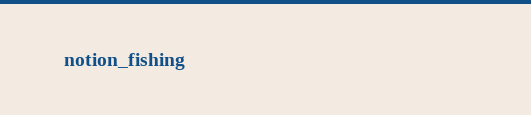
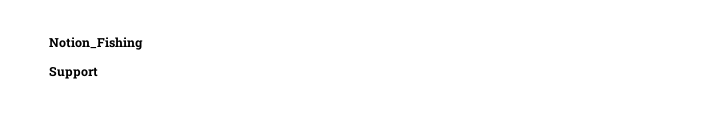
[64,53,185,70] notion_fishing -> [49,37,143,50] [49,66,98,79] Notion_Fishing // Support

